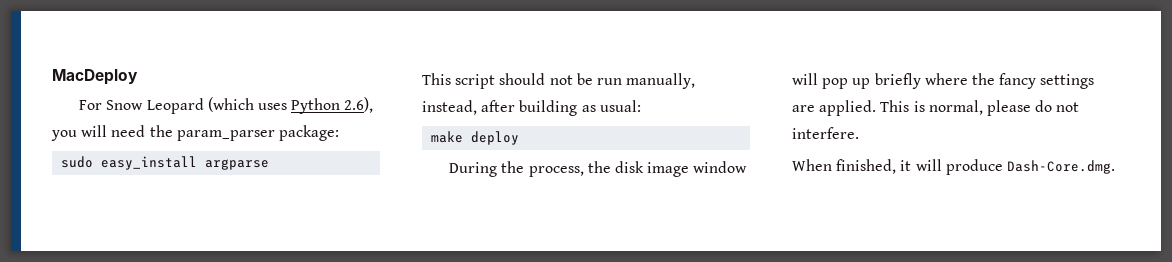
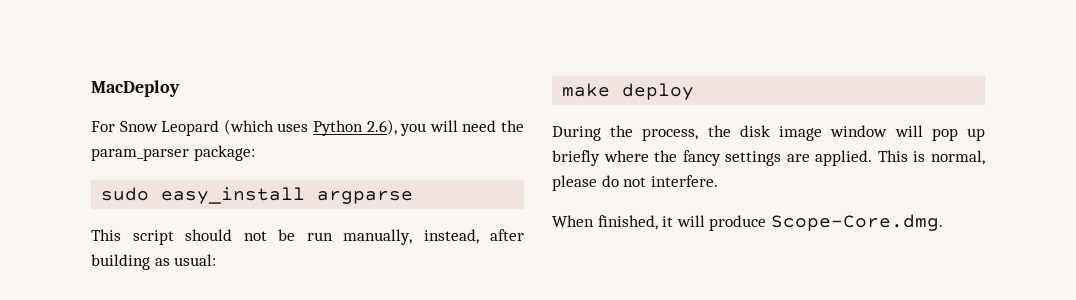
[1006,160,1115,174] Dash-Core.dmg. -> [770,214,943,231] Scope-Core.dmg.

